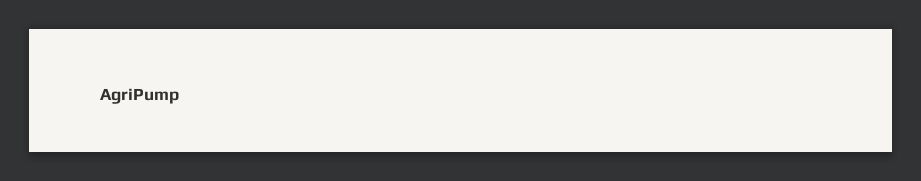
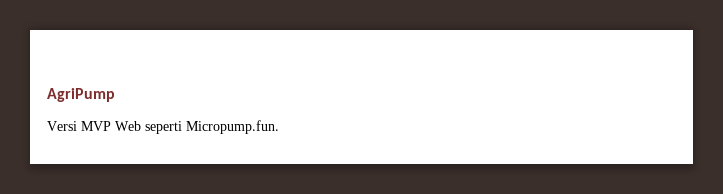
(179, 96) none -> [47,120,279,134] // Versi MVP Web seperti Micropump.fun.

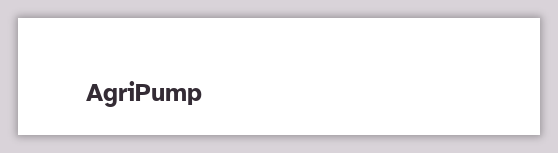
[47,120,279,134] // Versi MVP Web seperti Micropump.fun. -> (202, 94) none

